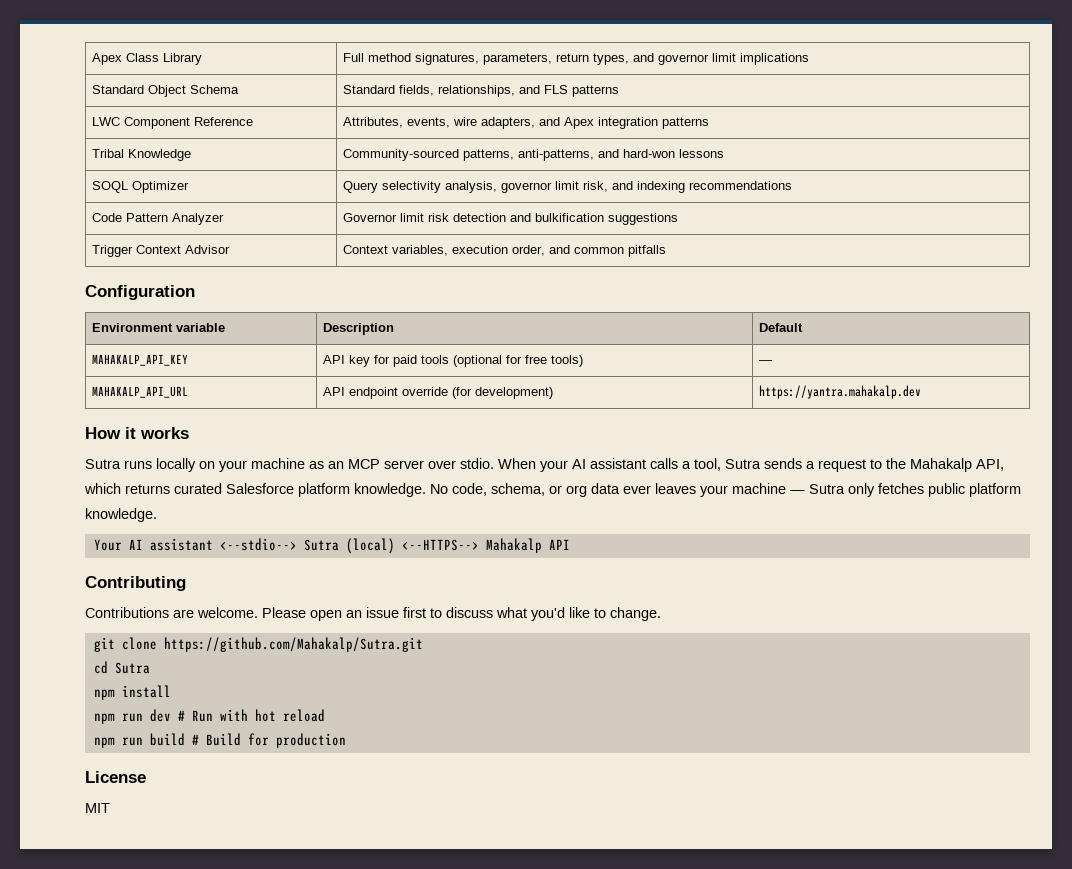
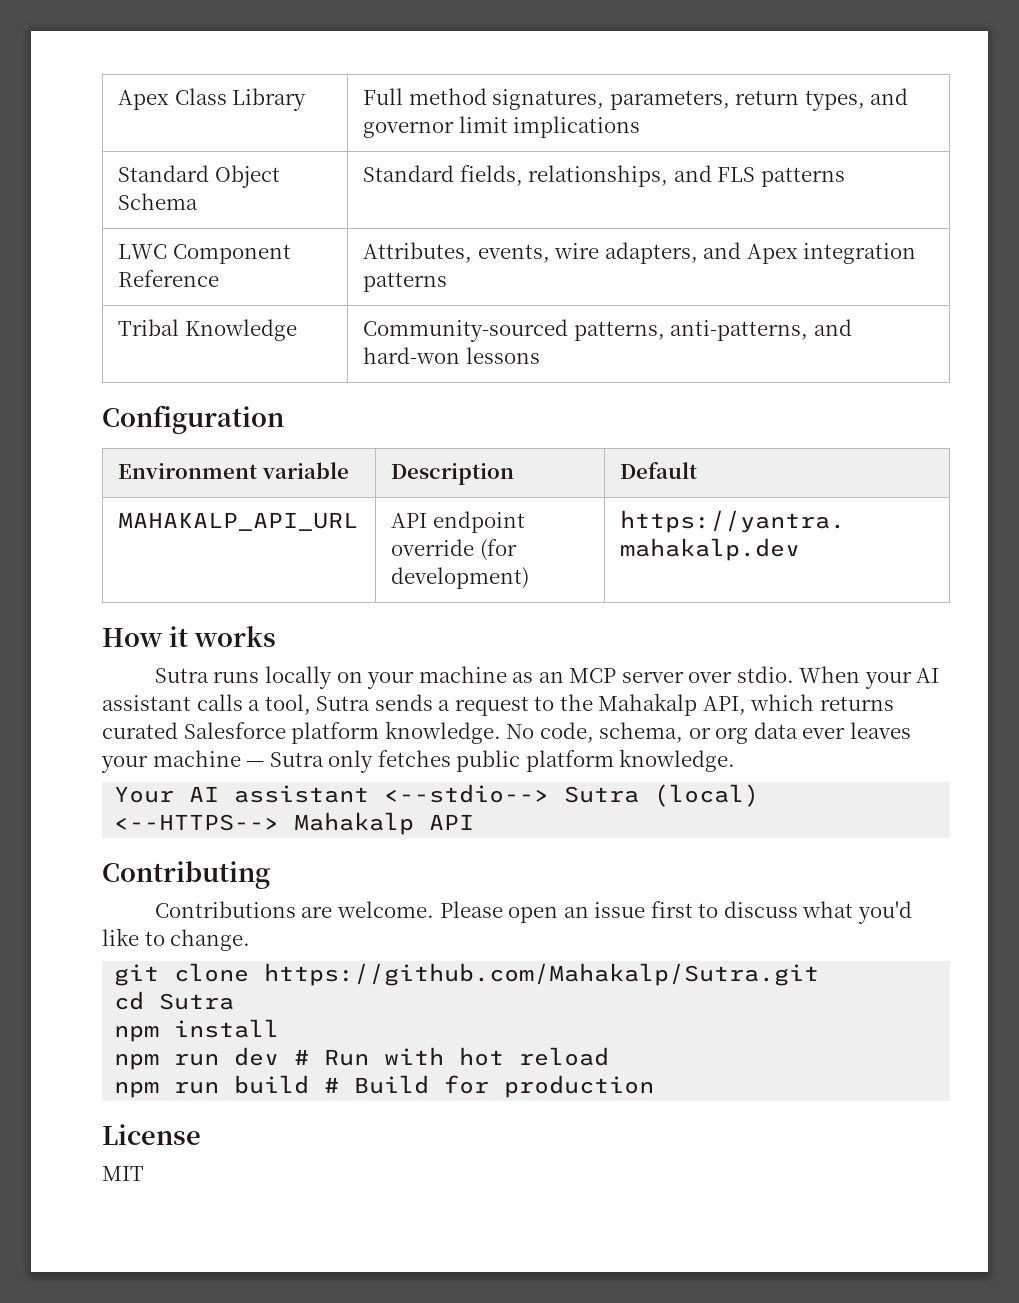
[91,181,189,193] [342,181,792,193] [91,213,224,225] [342,213,678,225] [91,245,230,257] [342,245,666,257] // SOQL Optimizer | Query selectivity analysis, governor limit risk, and indexing recommendations // Code Pattern Analyzer | Governor limit risk detection and bulkification suggestions // Trigger Context Advisor | Context variables, execution order, and common pitfalls -> (540, 355) none
[91,354,188,366] [322,355,583,367] [758,360,772,364] // MAHAKALP_API_KEY | API key for paid tools (optional for free tools) | — -> (698, 470) none

